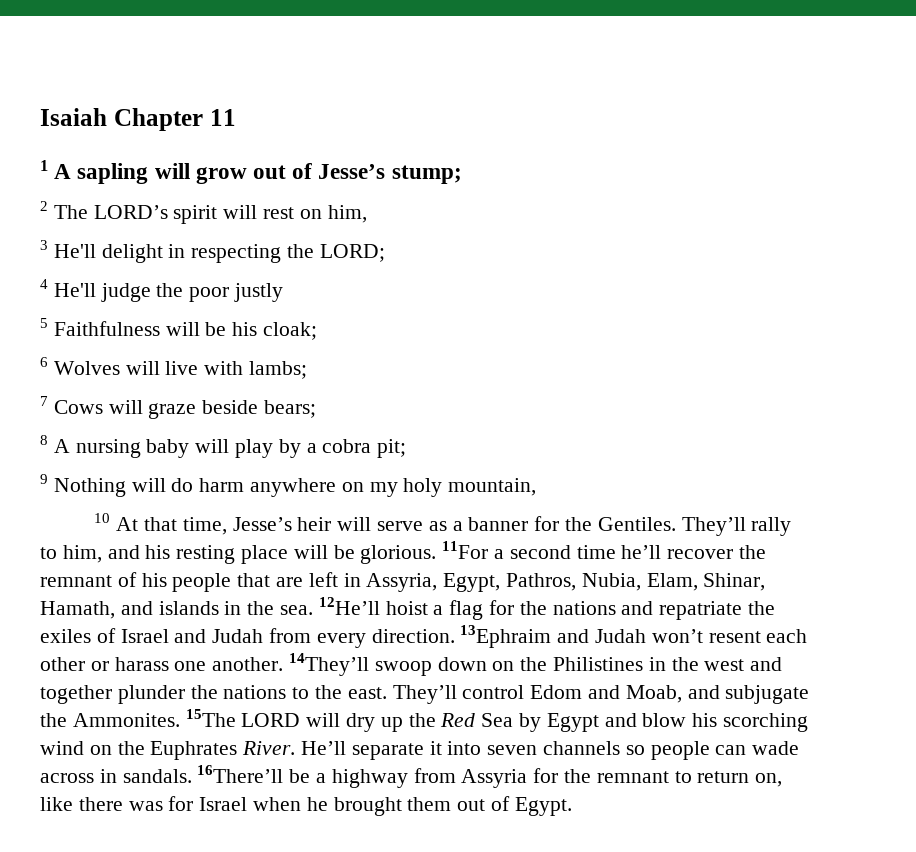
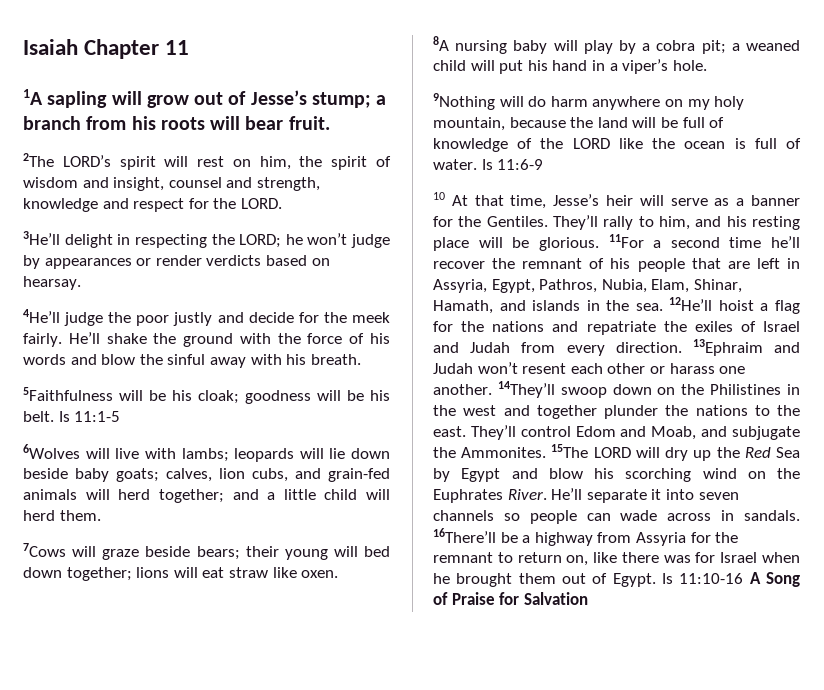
[40,160,72,179] 1 A -> [23,89,43,105] 1A
[40,201,88,219] // 2 The -> [376,95,387,105] [23,116,330,130] [23,153,54,167] a branch from his roots will bear fruit. // 2The
[40,240,96,258] // 3 He'll -> [299,156,391,170] [23,177,320,191] [23,198,282,212] [23,231,60,245] the spirit of wisdom and insight, counsel and strength, knowledge and respect for the LORD. // 3He’ll
[40,279,284,302] [40,318,318,340] [40,357,308,379] [40,396,317,419] [40,435,70,453] // 4 He'll judge the poor justly // 5 Faithfulness will be his cloak; // 6 Wolves will live with lambs; // 7 Cows will graze beside bears; // 8 A -> [285,233,390,248] [23,255,330,269] [23,276,81,290] [23,309,390,326] [23,332,390,347] [23,354,361,368] [23,387,390,404] [23,411,121,422] [23,444,390,462] [23,468,390,482] [23,489,390,503] [23,510,101,521] [23,543,390,560] [23,567,339,581] [433,36,449,51] he won’t judge by appearances or render verdicts based on hearsay. // 4He’ll judge the poor justly and decide for the meek fairly. He’ll shake the ground with the force of his words and blow the sinful away with his breath. // 5Faithfulness will be his cloak; goodness will be his belt. Is 11:1-5 // 6Wolves will live with lambs; leopards will lie down beside baby goats; calves, lion cubs, and grain-fed animals will herd together; and a little child will herd them. // 7Cows will graze beside bears; their young will bed down together; lions will eat straw like oxen. // 8A
[40,474,126,497] // 9 Nothing -> [731,40,800,51] [433,59,707,74] [433,93,495,110] a weaned child will put his hand in a viper’s hole. // 9Nothing
(537, 487) none -> [509,117,725,128] [433,138,801,152] [433,159,544,170] because the land will be full of knowledge of the LORD like the ocean is full of water. Is 11:6-9
(572, 806) none -> [662,572,800,587] [433,592,588,605] Is 11:10-16 A Song of Praise for Salvation

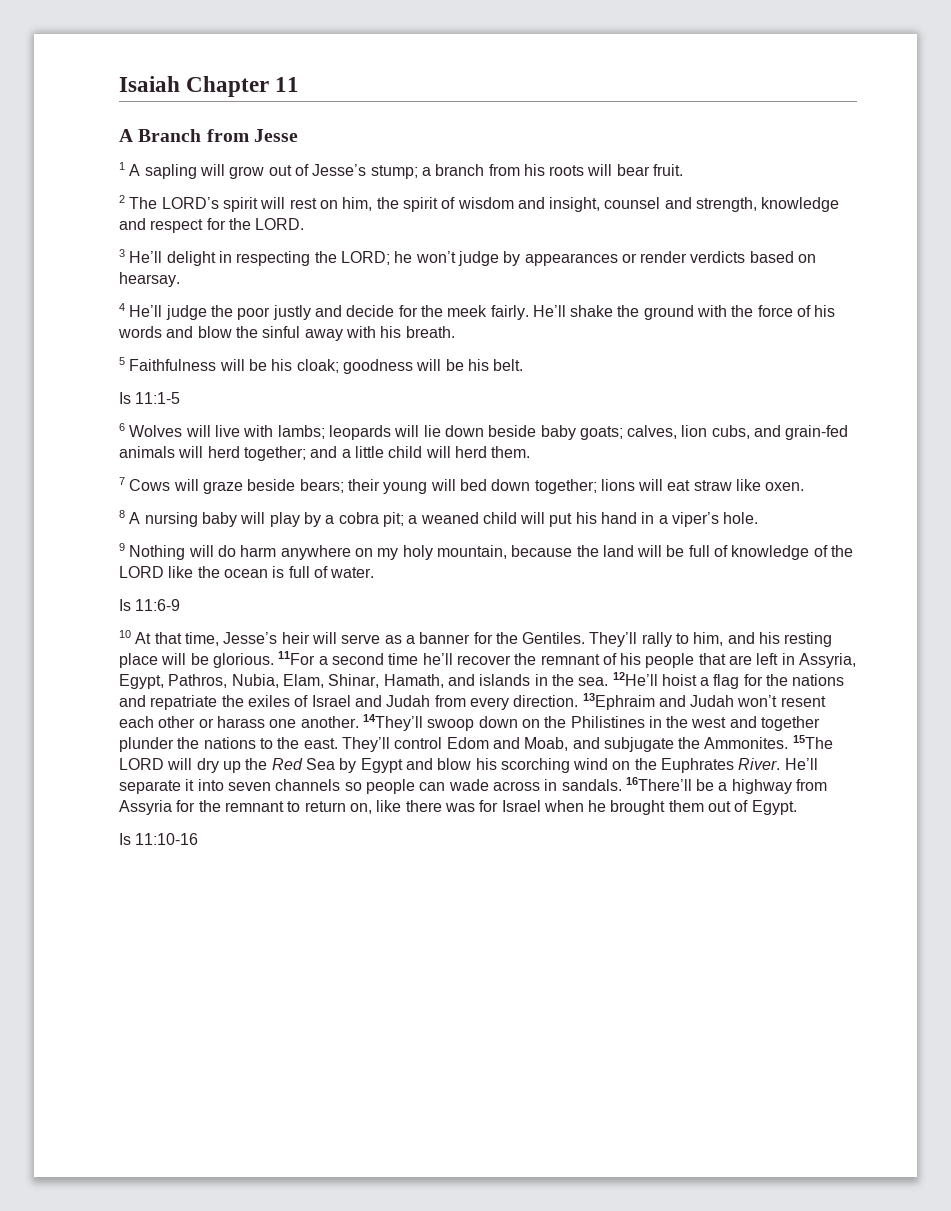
[23,89,43,105] 1A -> [119,129,298,142] [119,162,141,176] A Branch from Jesse // 1 A
[23,153,54,167] 2The -> [119,195,158,209] 2 The
[23,231,60,245] 3He’ll -> [119,249,163,263] 3 He’ll
[23,309,60,323] 4He’ll -> [119,303,163,317] 4 He’ll
[23,387,113,401] 5Faithfulness -> [119,357,217,371] 5 Faithfulness
(54, 416) none -> (524, 365) //
[23,444,80,459] 6Wolves -> [119,423,183,437] 6 Wolves
[23,543,66,557] 7Cows -> [119,477,171,491] 7 Cows
[433,36,449,51] 8A -> [119,510,141,524] 8 A
[433,93,495,110] 9Nothing -> [119,543,186,560] 9 Nothing
(477, 164) none -> (375, 572) //
(656, 580) none -> (797, 807) //
[749,572,800,587] [433,592,588,605] A Song of Praise for Salvation -> (199, 839) none

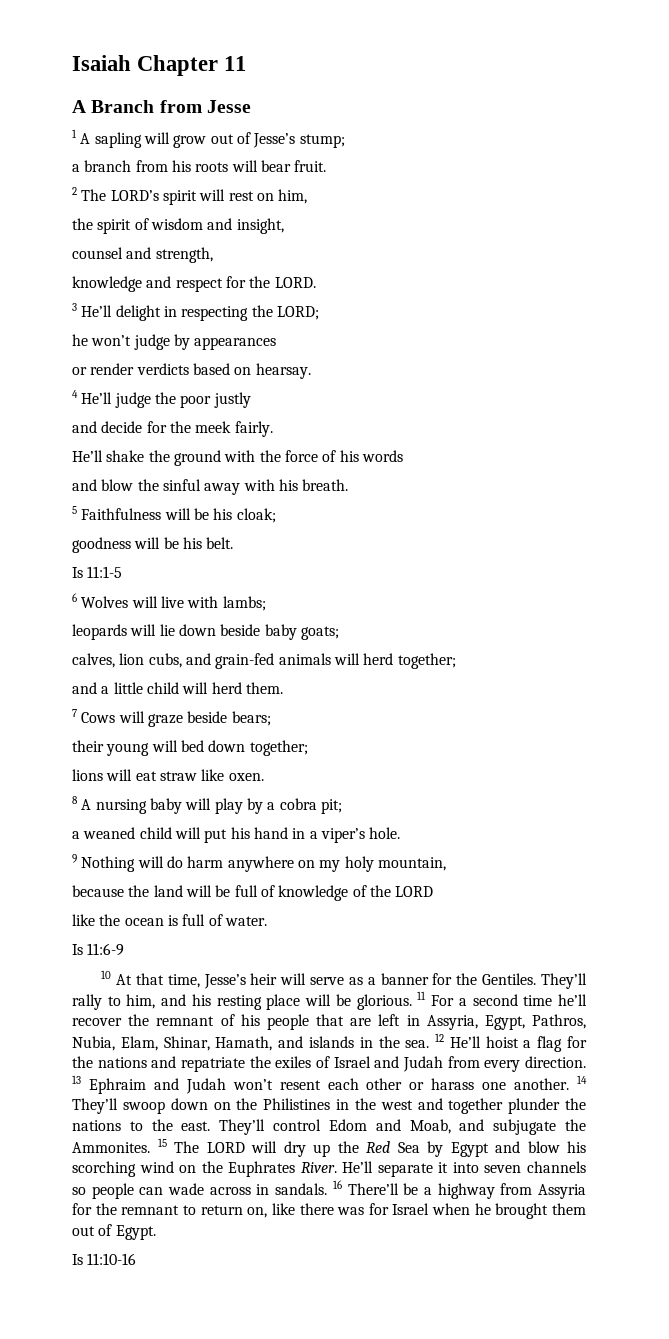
(418, 172) none -> (345, 141) //
(373, 204) none -> (308, 196) //
(601, 204) none -> (284, 226) //
(758, 204) none -> (213, 255) //
(390, 258) none -> (319, 313) //
(618, 259) none -> (277, 343) //
(311, 312) none -> (251, 400) //
(529, 312) none -> (273, 429) //
(162, 332) none -> (403, 456) //
(339, 366) none -> (276, 515) //
(325, 432) none -> (266, 603) //
(623, 433) none -> (339, 633) //
(306, 453) none -> (456, 661) //
(344, 486) none -> (271, 718) //
(597, 486) none -> (308, 748) //
(404, 519) none -> (342, 806) //
(507, 552) none -> (446, 864) //
(164, 572) none -> (434, 891) //
[278,651,316,665] 11For -> [417,991,455,1006] 11 For
[612,672,658,686] 12He’ll -> [435,1033,481,1048] 12 He’ll
[582,693,655,710] 13Ephraim -> [72,1075,146,1094] 13 Ephraim
[362,714,423,731] 14They’ll -> [577,1075,587,1084] [72,1098,118,1114] 14 They’ll
[792,735,833,749] 15The -> [157,1138,199,1153] 15 The
[625,777,692,791] 16There’ll -> [332,1180,399,1195] 16 There’ll

